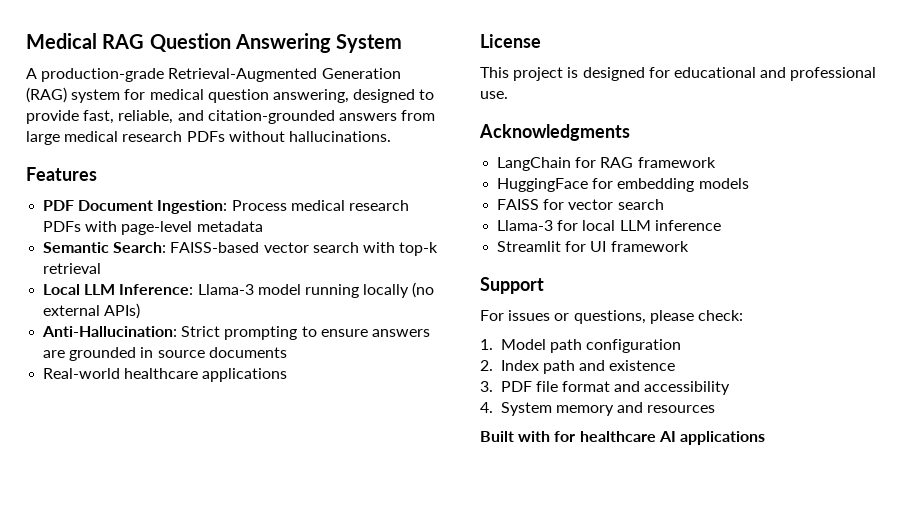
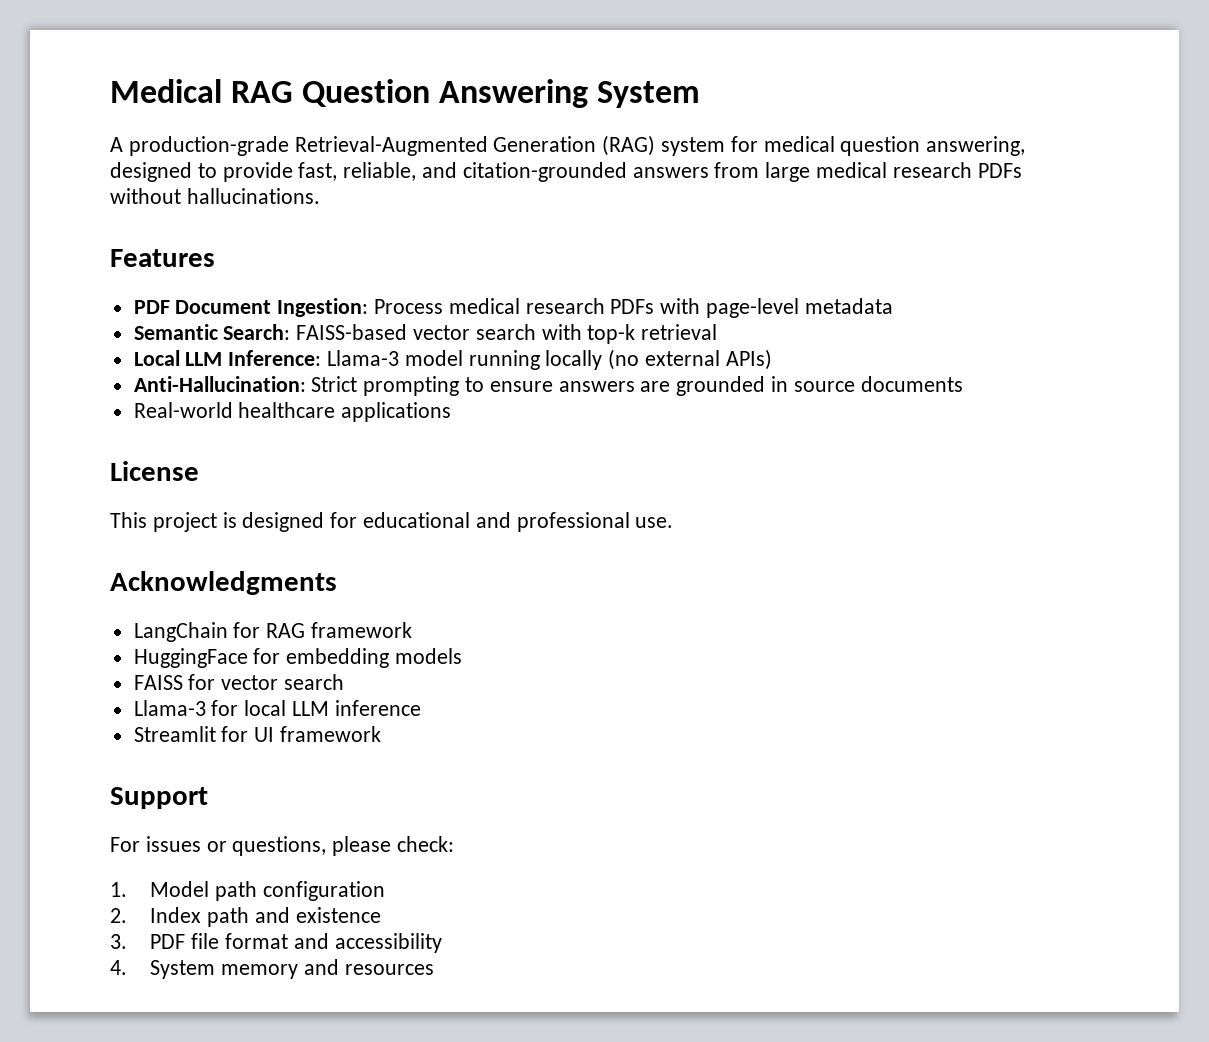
[480,431,765,445] // Built with for healthcare AI applications -> (434, 969) none

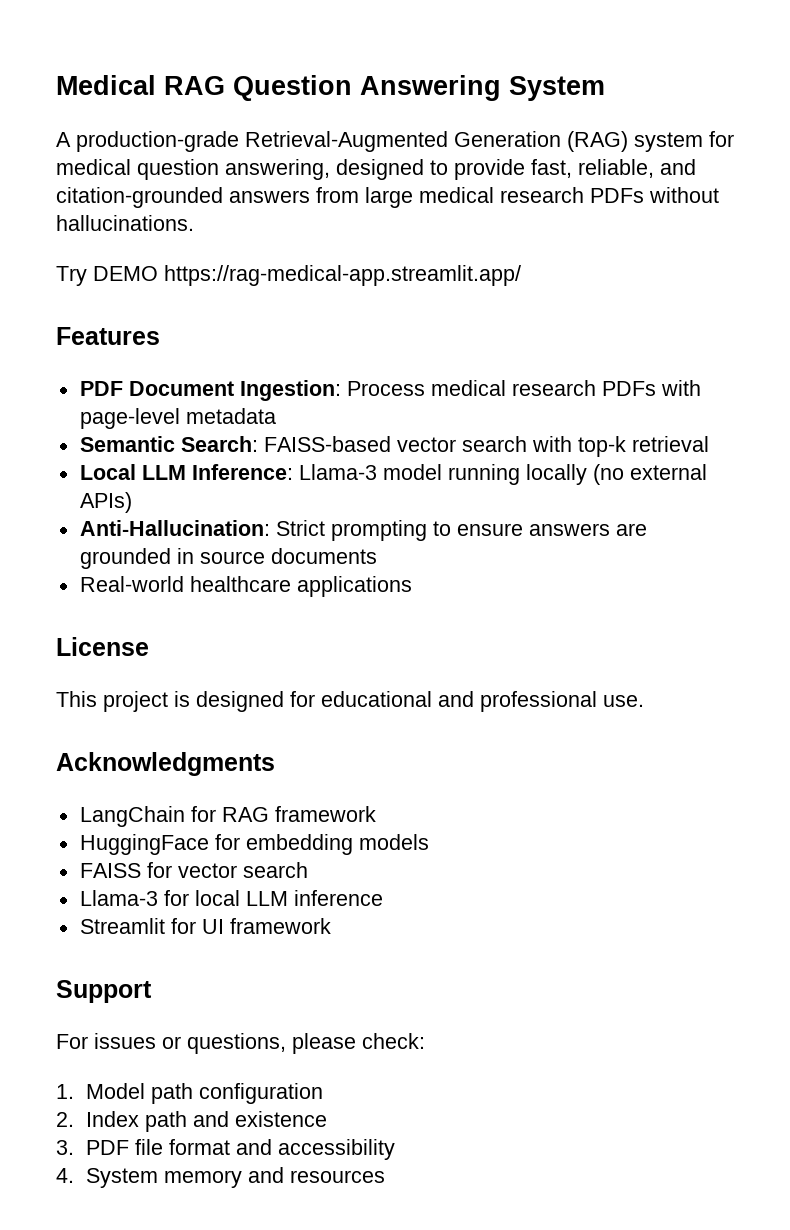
(320, 196) none -> [56,265,521,286] // Try DEMO https://rag-medical-app.streamlit.app/

